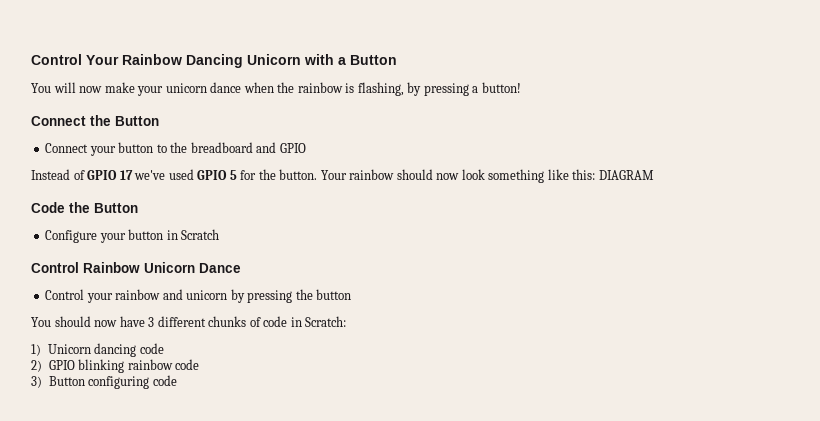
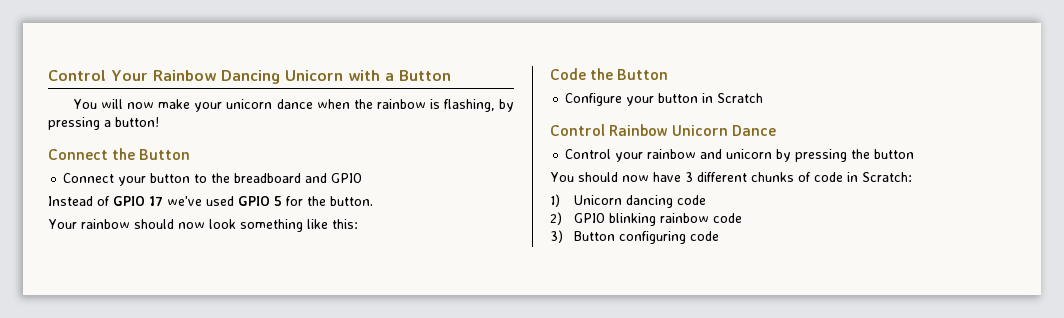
(318, 174) none -> (373, 201) //
[598,170,654,180] DIAGRAM -> (358, 224) none

